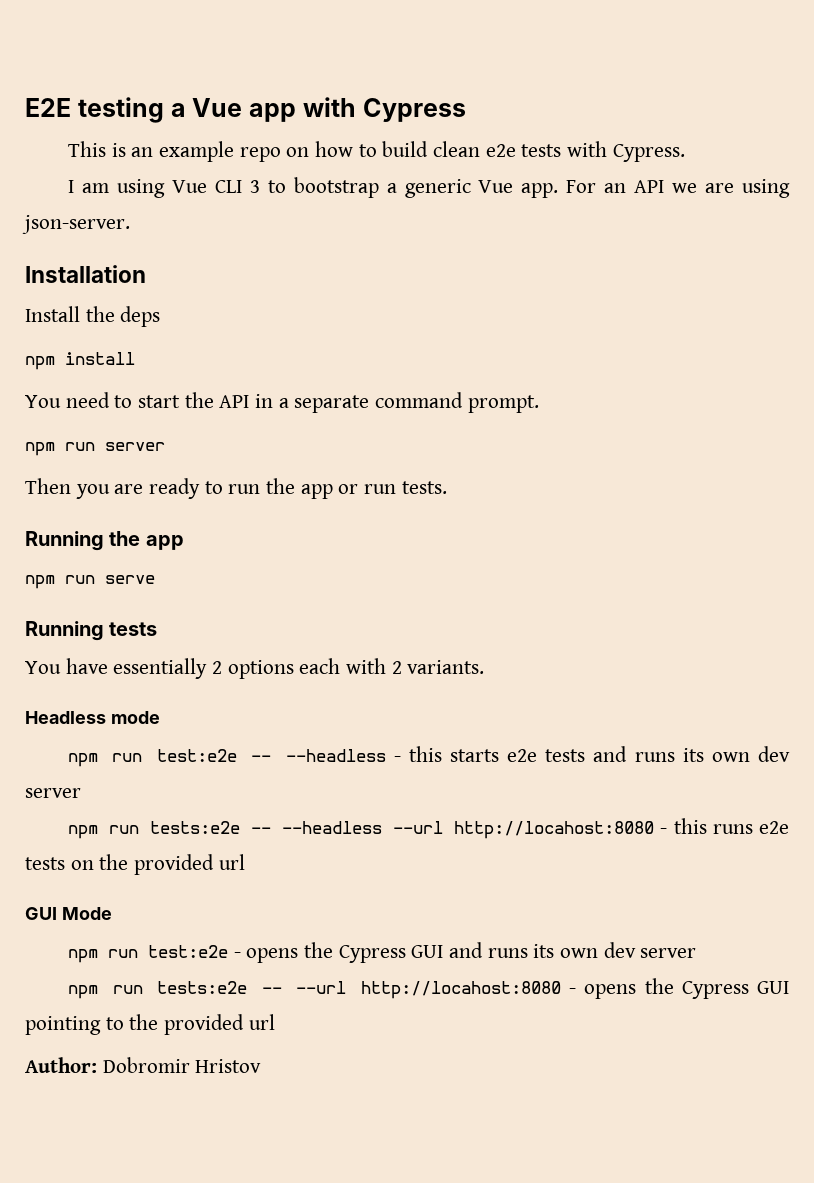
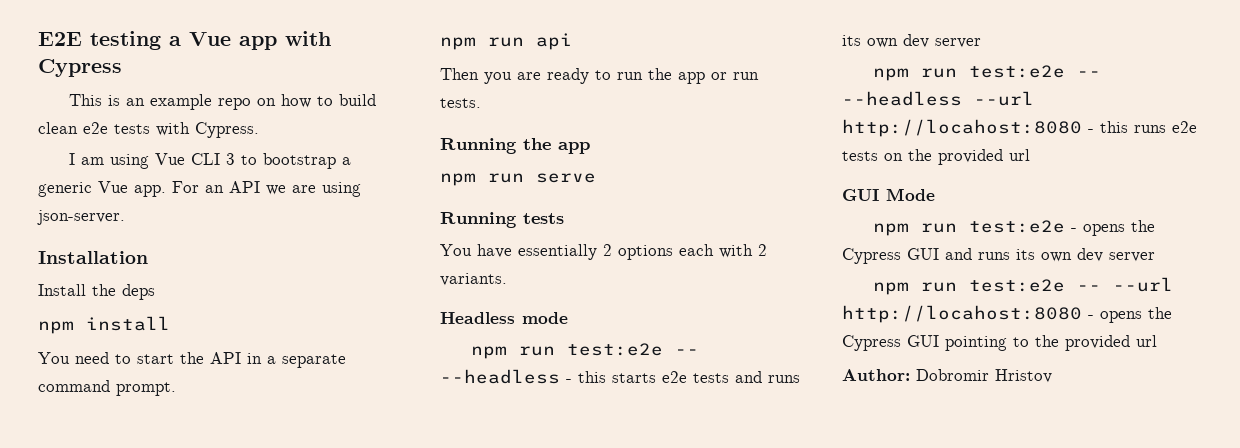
[105,442,165,451] server -> [536,33,572,50] api
[150,821,241,834] tests:e2e -> [968,65,1065,78] test:e2e
[157,981,248,994] tests:e2e -> [968,279,1065,292] test:e2e

